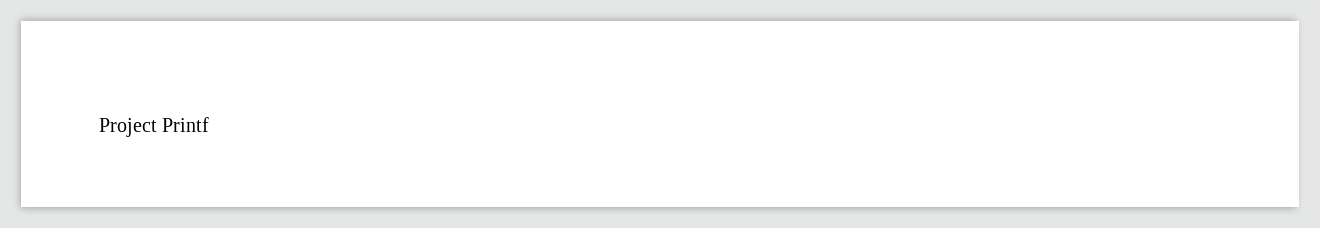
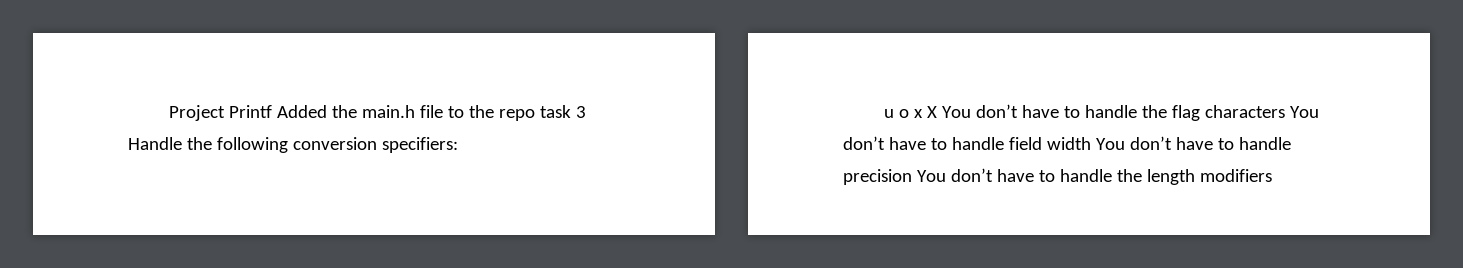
(210, 124) none -> [276,105,586,121] [128,137,458,153] [883,104,1319,121] [843,136,1291,150] [843,168,1272,185] Added the main.h file to the repo task 3 Handle the following conversion specifiers: // u o x X You don’t have to handle the flag characters You don’t have to handle field width You don’t have to handle precision You don’t have to handle the length modifiers

